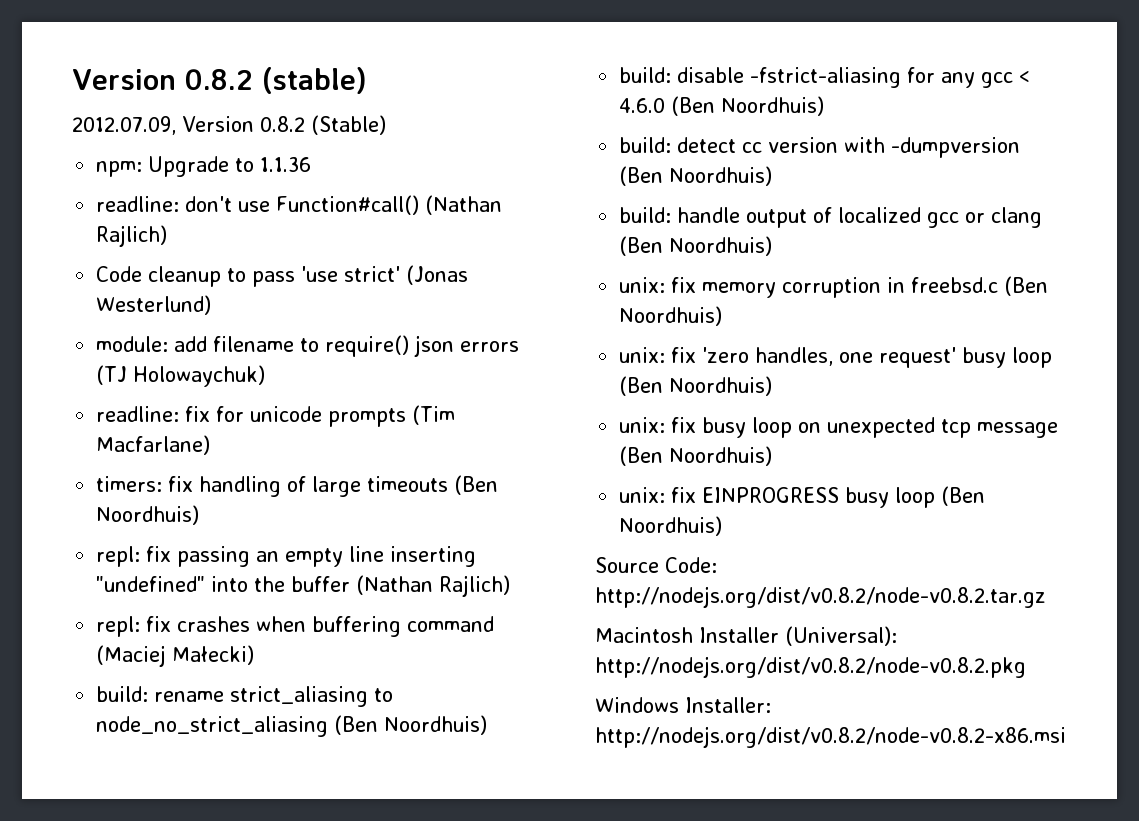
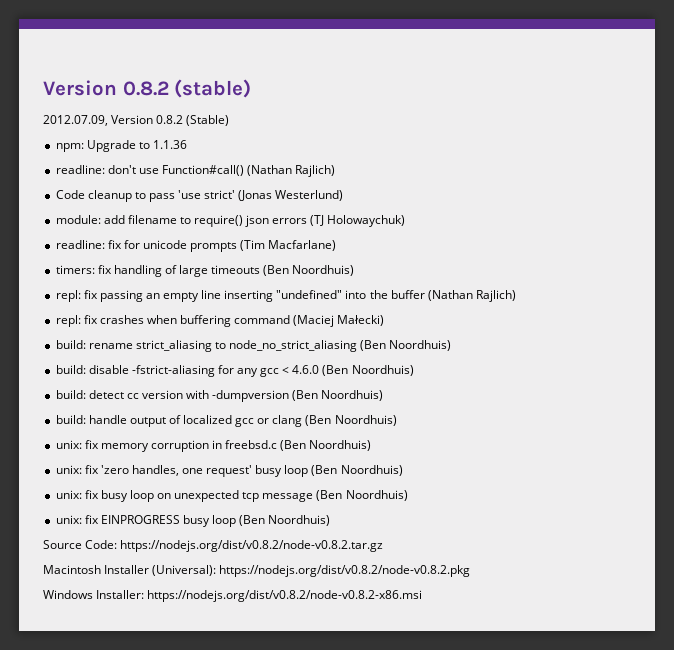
[595,586,1046,608] http://nodejs.org/dist/v0.8.2/node-v0.8.2.tar.gz -> [120,540,384,552] https://nodejs.org/dist/v0.8.2/node-v0.8.2.tar.gz
[595,656,1026,678] http://nodejs.org/dist/v0.8.2/node-v0.8.2.pkg -> [219,565,471,577] https://nodejs.org/dist/v0.8.2/node-v0.8.2.pkg
[595,726,1066,748] http://nodejs.org/dist/v0.8.2/node-v0.8.2-x86.msi -> [147,590,423,602] https://nodejs.org/dist/v0.8.2/node-v0.8.2-x86.msi

